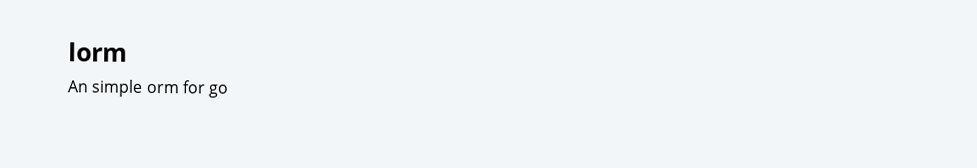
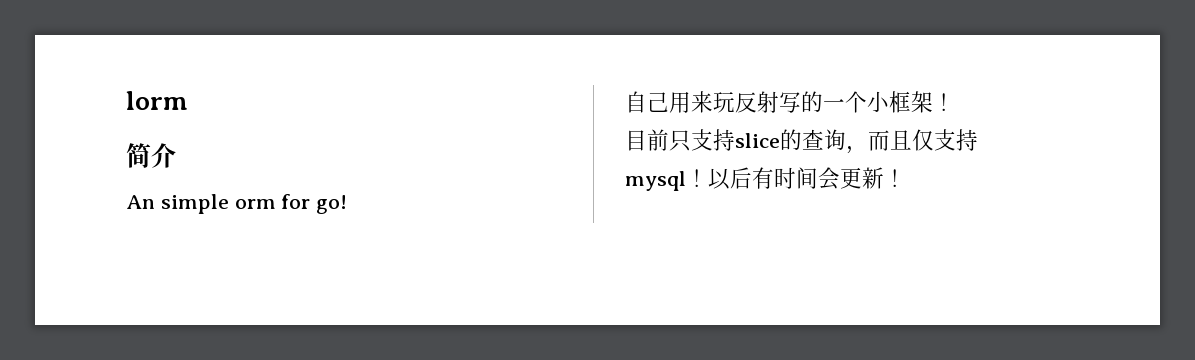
(128, 52) none -> [126,143,176,168] // 简介
[208,84,229,98] go -> [316,195,348,214] [625,91,955,113] [625,129,978,154] [625,167,906,191] go! // 自己用来玩反射写的一个小框架！ // 目前只支持slice的查询，而且仅支持mysql！以后有时间会更新！

